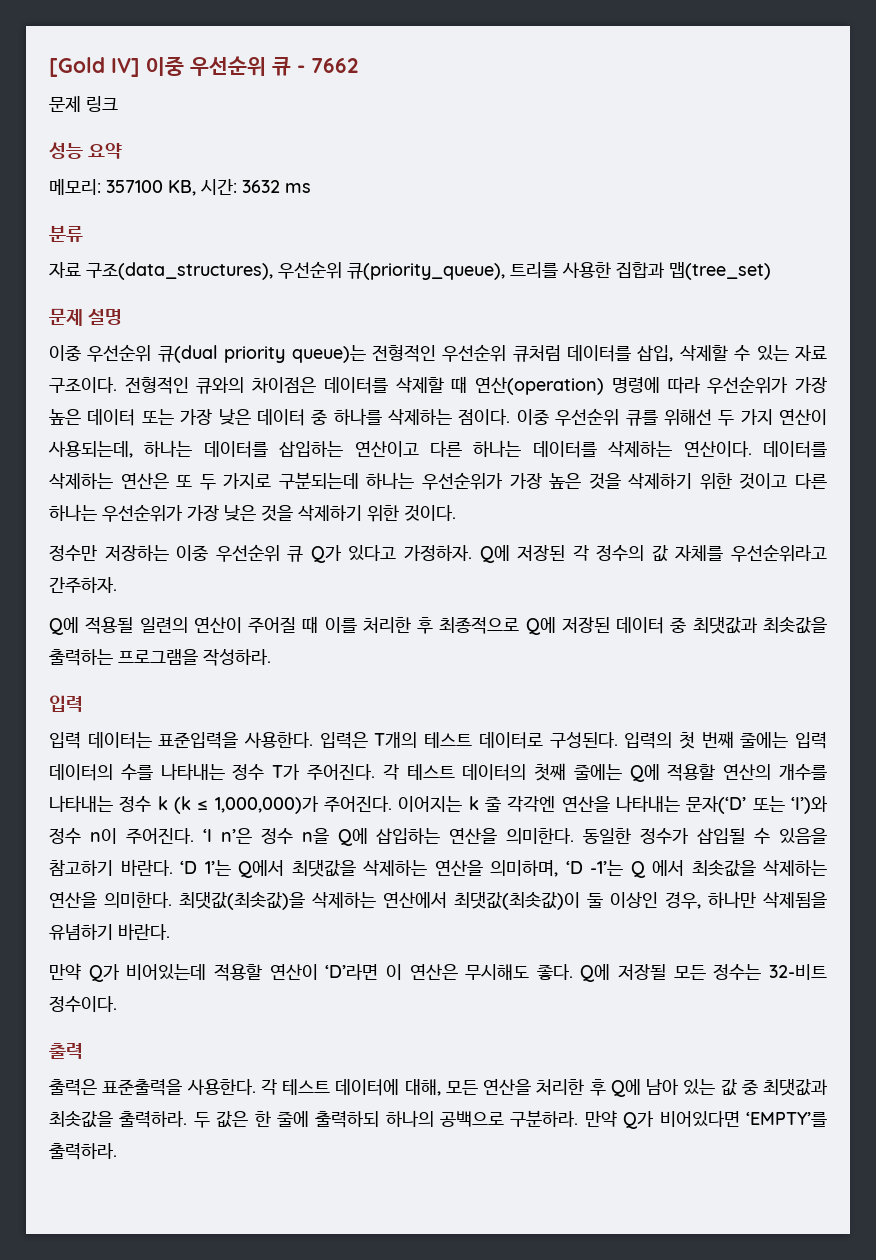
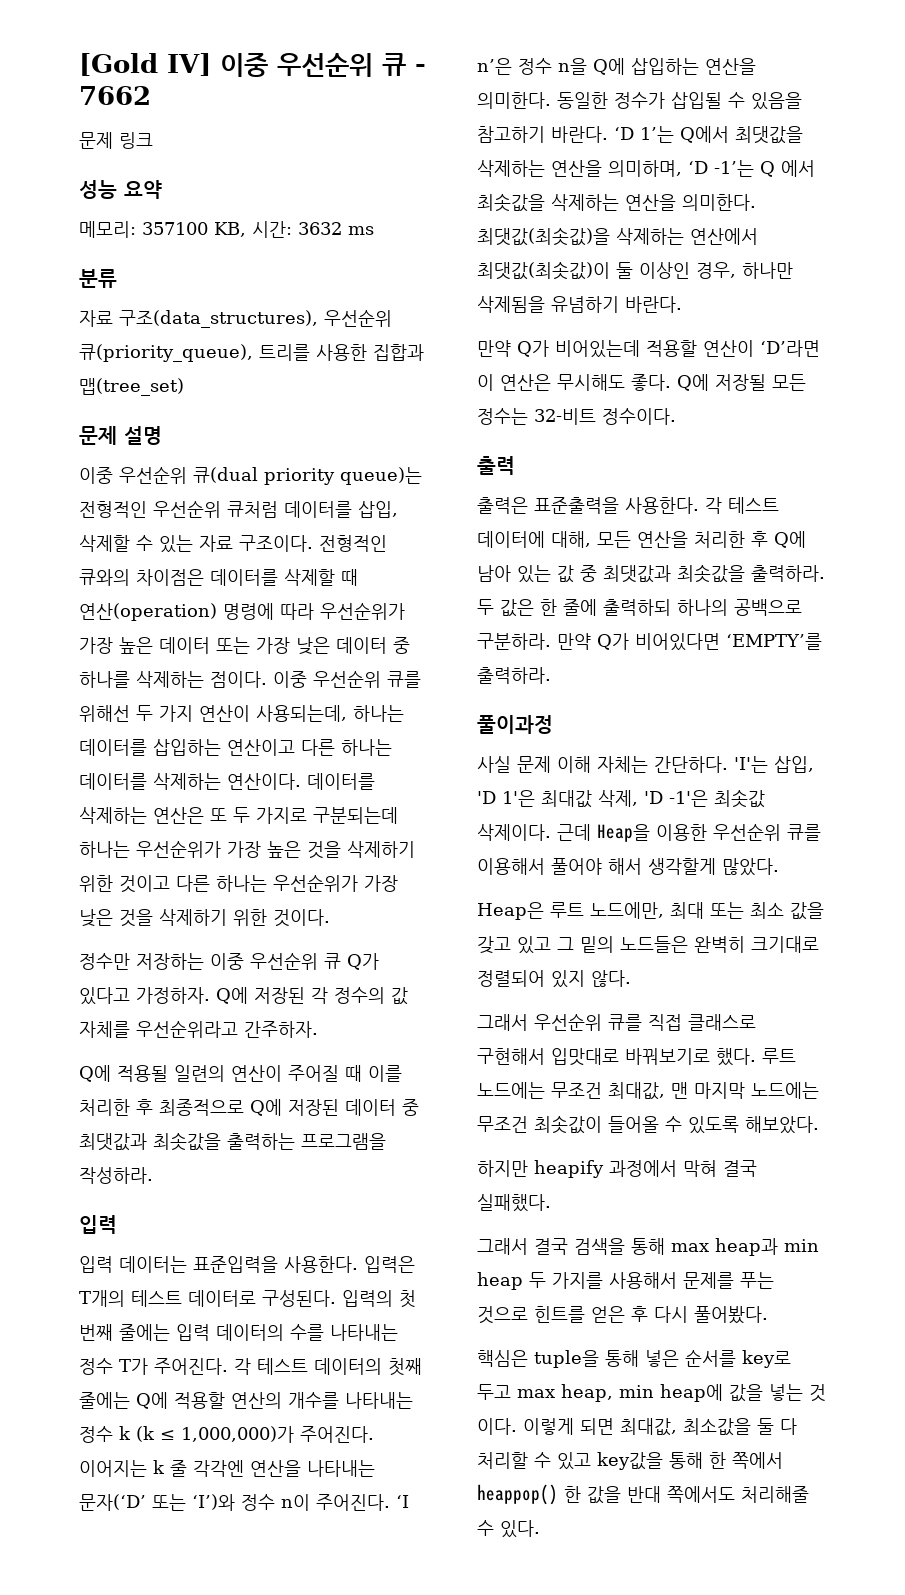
(117, 1151) none -> [477,715,553,734] [477,756,814,773] [477,789,765,808] [477,823,821,842] [477,858,779,876] [477,902,824,920] [477,936,819,954] [477,970,631,988] [477,1013,756,1031] [477,1048,796,1066] [477,1082,819,1100] [477,1115,819,1134] [477,1160,757,1178] [477,1194,551,1212] [477,1238,819,1256] [477,1272,774,1290] [477,1306,768,1324] [477,1349,791,1368] [477,1384,826,1402] [477,1418,797,1436] [477,1452,783,1470] [477,1484,809,1505] [477,1520,540,1538] // 풀이과정 // 사실 문제 이해 자체는 간단하다. 'I'는 삽입, 'D 1'은 최대값 삭제, 'D -1'은 최솟값 삭제이다. 근데 Heap을 이용한 우선순위 큐를 이용해서 풀어야 해서 생각할게 많았다. // Heap은 루트 노드에만, 최대 또는 최소 값을 갖고 있고 그 밑의 노드들은 완벽히 크기대로 정렬되어 있지 않다. // 그래서 우선순위 큐를 직접 클래스로 구현해서 입맛대로 바꿔보기로 했다. 루트 노드에는 무조건 최대값, 맨 마지막 노드에는 무조건 최솟값이 들어올 수 있도록 해보았다. // 하지만 heapify 과정에서 막혀 결국 실패했다. // 그래서 결국 검색을 통해 max heap과 min heap 두 가지를 사용해서 문제를 푸는 것으로 힌트를 얻은 후 다시 풀어봤다. // 핵심은 tuple을 통해 넣은 순서를 key로 두고 max heap, min heap에 값을 넣는 것 이다. 이렇게 되면 최대값, 최소값을 둘 다 처리할 수 있고 key값을 통해 한 쪽에서 heappop() 한 값을 반대 쪽에서도 처리해줄 수 있다.

